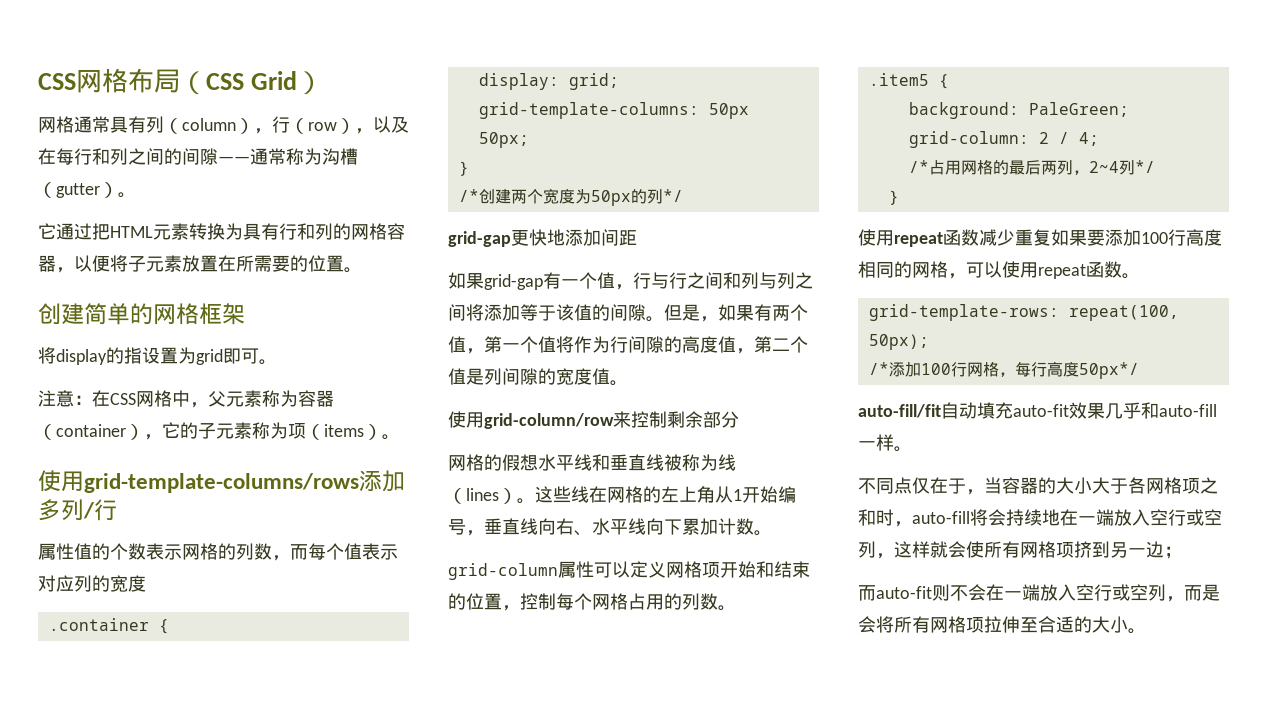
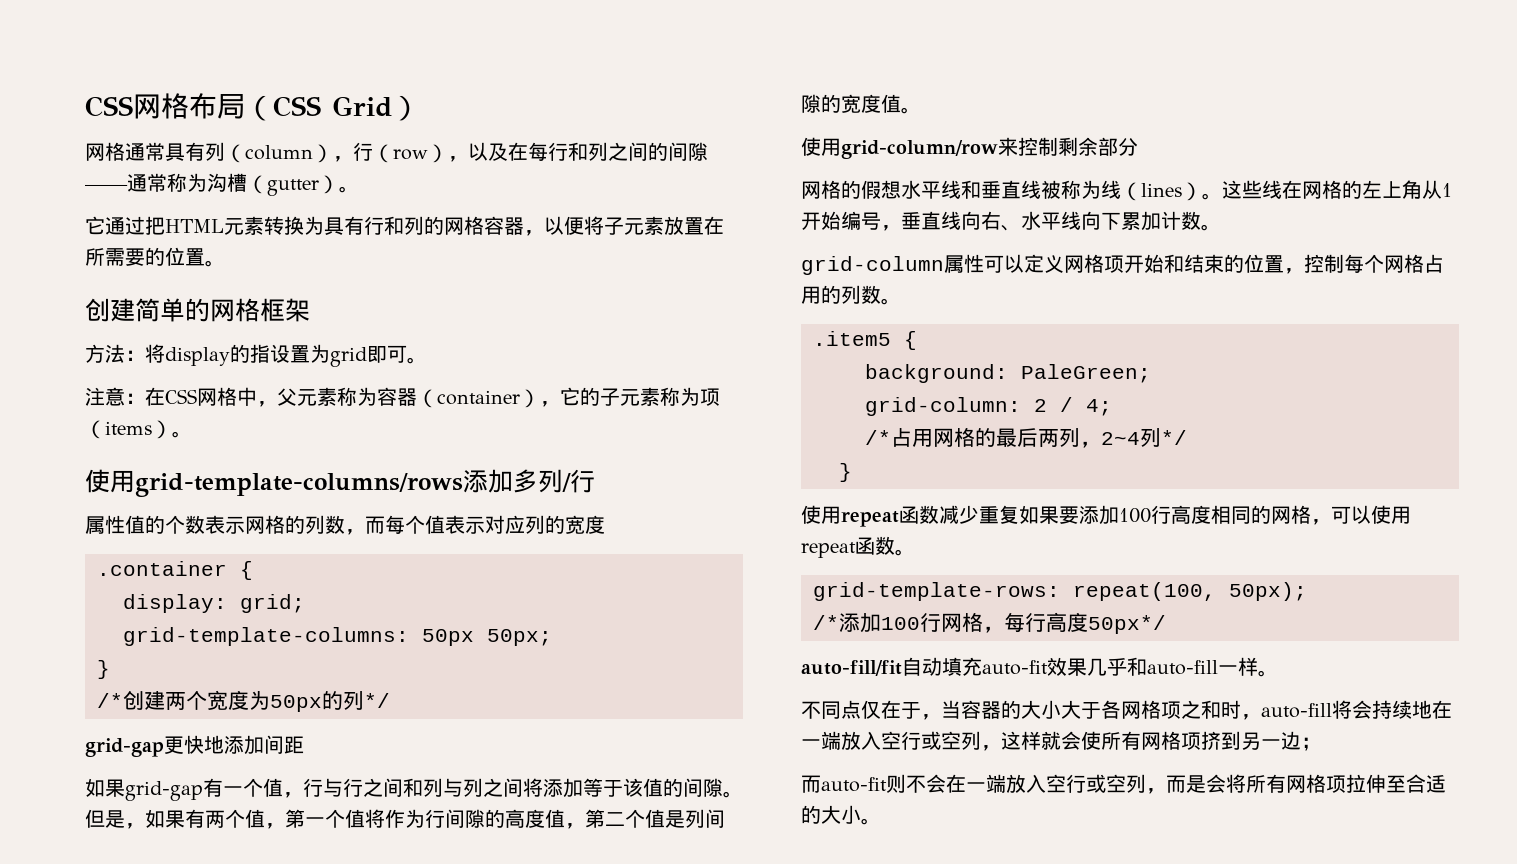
(245, 314) none -> [85,344,145,363] 方法：

